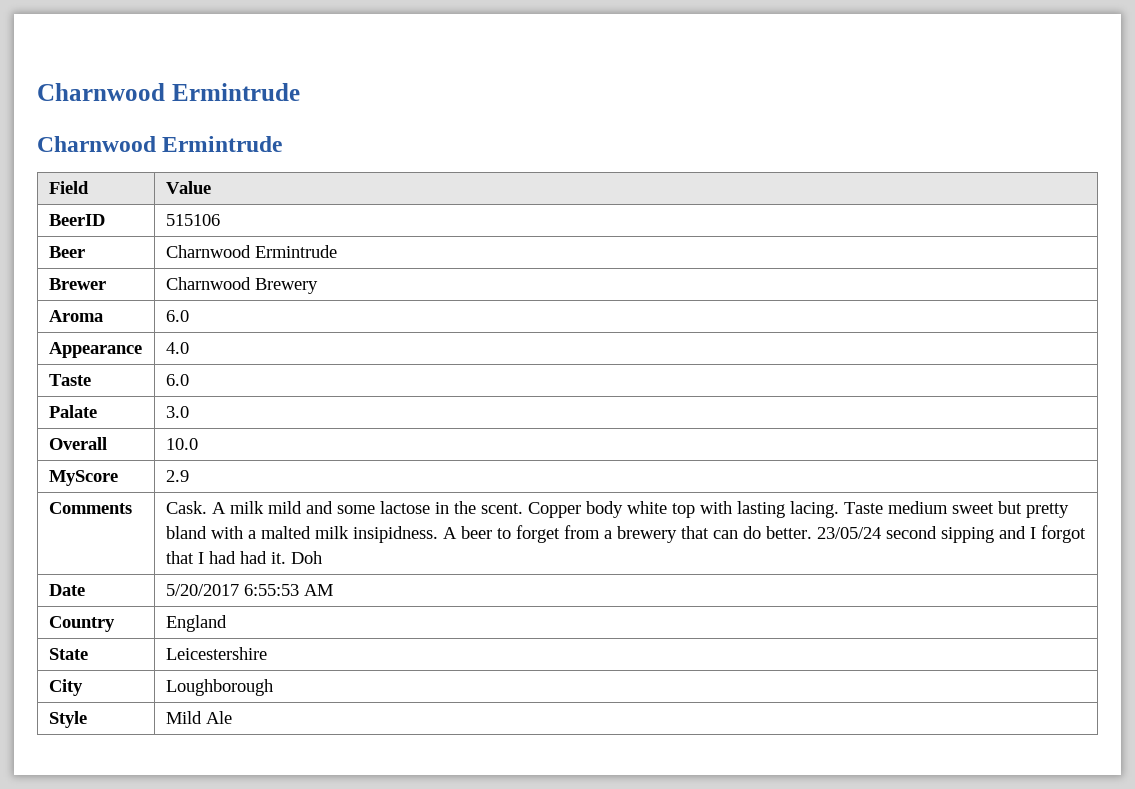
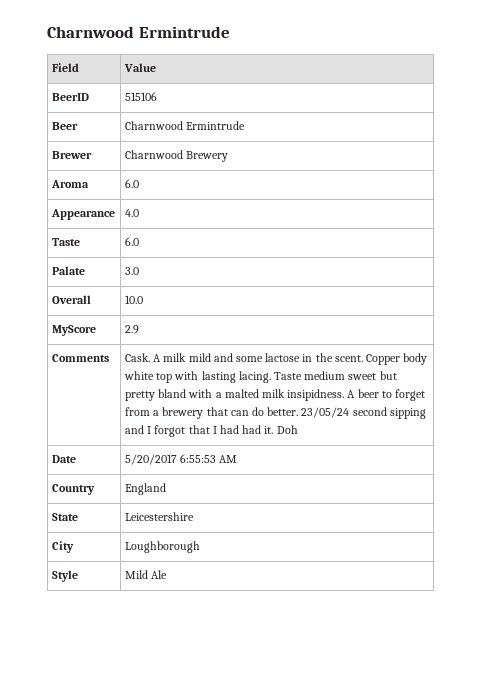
[37,83,300,101] [37,136,283,152] Charnwood Ermintrude // Charnwood Ermintrude -> [47,26,230,38] Charnwood Ermintrude

